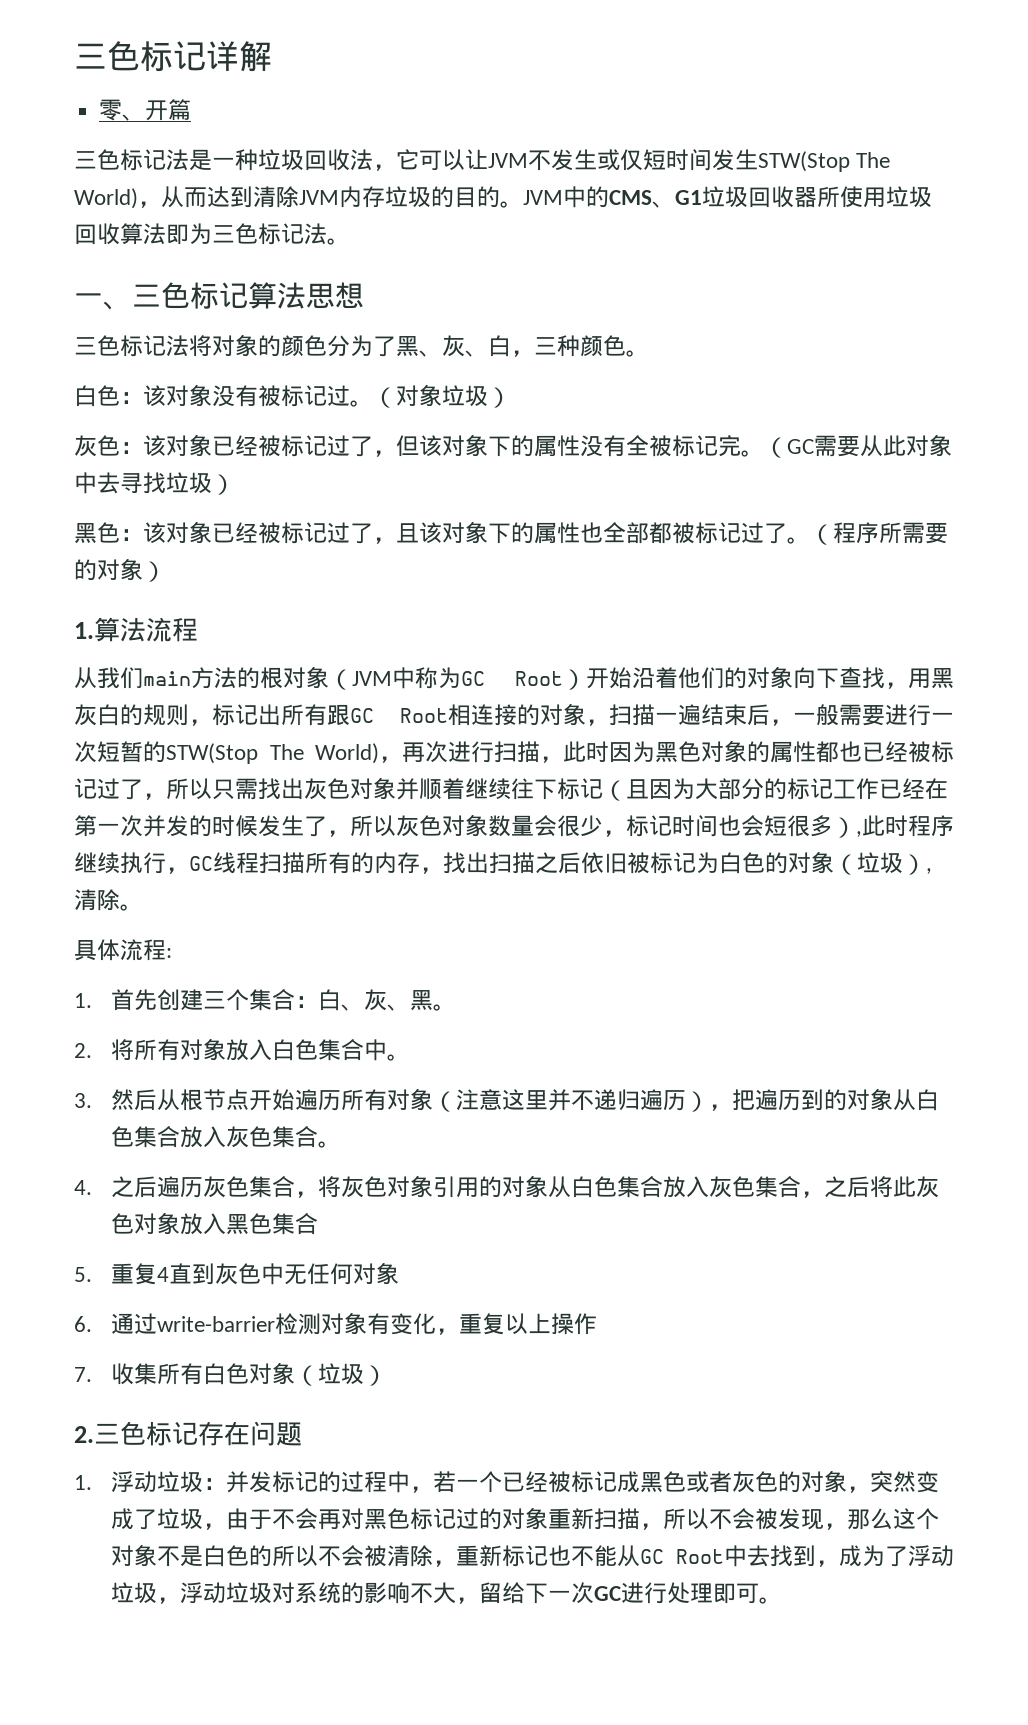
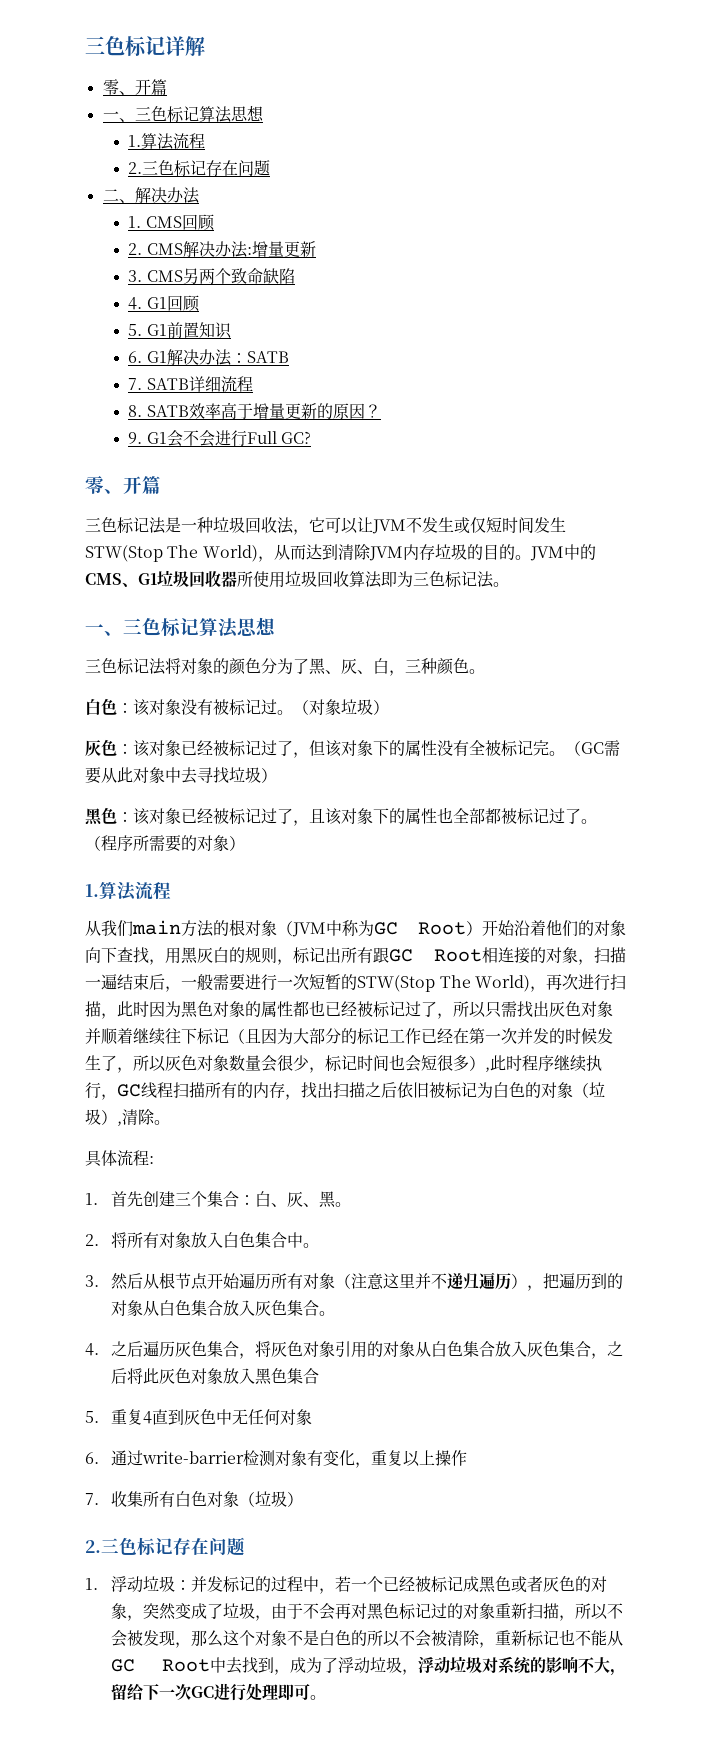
(192, 110) none -> [102,105,264,123] [128,133,206,150] [128,160,271,177] [102,187,200,204] [128,214,215,231] [128,241,316,258] [128,268,295,284] [128,295,200,312] [128,322,232,339] [128,349,289,366] [128,376,253,392] [128,402,381,419] [128,430,311,447] [85,476,161,494] // 一、三色标记算法思想 // 1.算法流程 // 2.三色标记存在问题 // 二、解决办法 // 1. CMS回顾 // 2. CMS解决办法:增量更新 // 3. CMS另两个致命缺陷 // 4. G1回顾 // 5. G1前置知识 // 6. G1解决办法：SATB // 7. SATB详细流程 // 8. SATB效率高于增量更新的原因？ // 9. G1会不会进行Full GC? // 零、开篇

